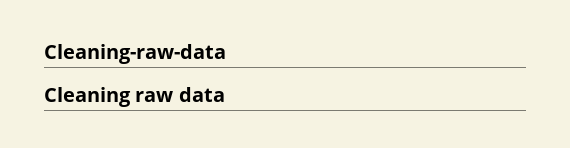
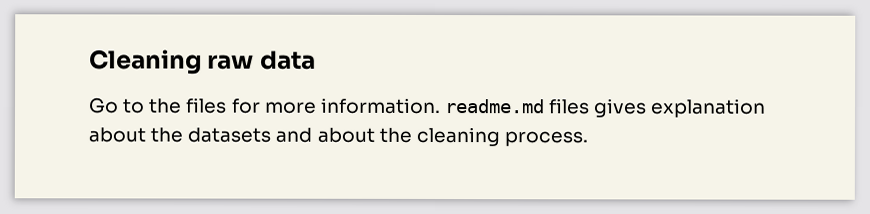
[44,44,226,64] Cleaning-raw-data // -> (89, 62) none
(225, 94) none -> [88,97,767,118] [88,126,588,147] // Go to the files for more information. readme.md files gives explanation about the datasets and about the cleaning process.

